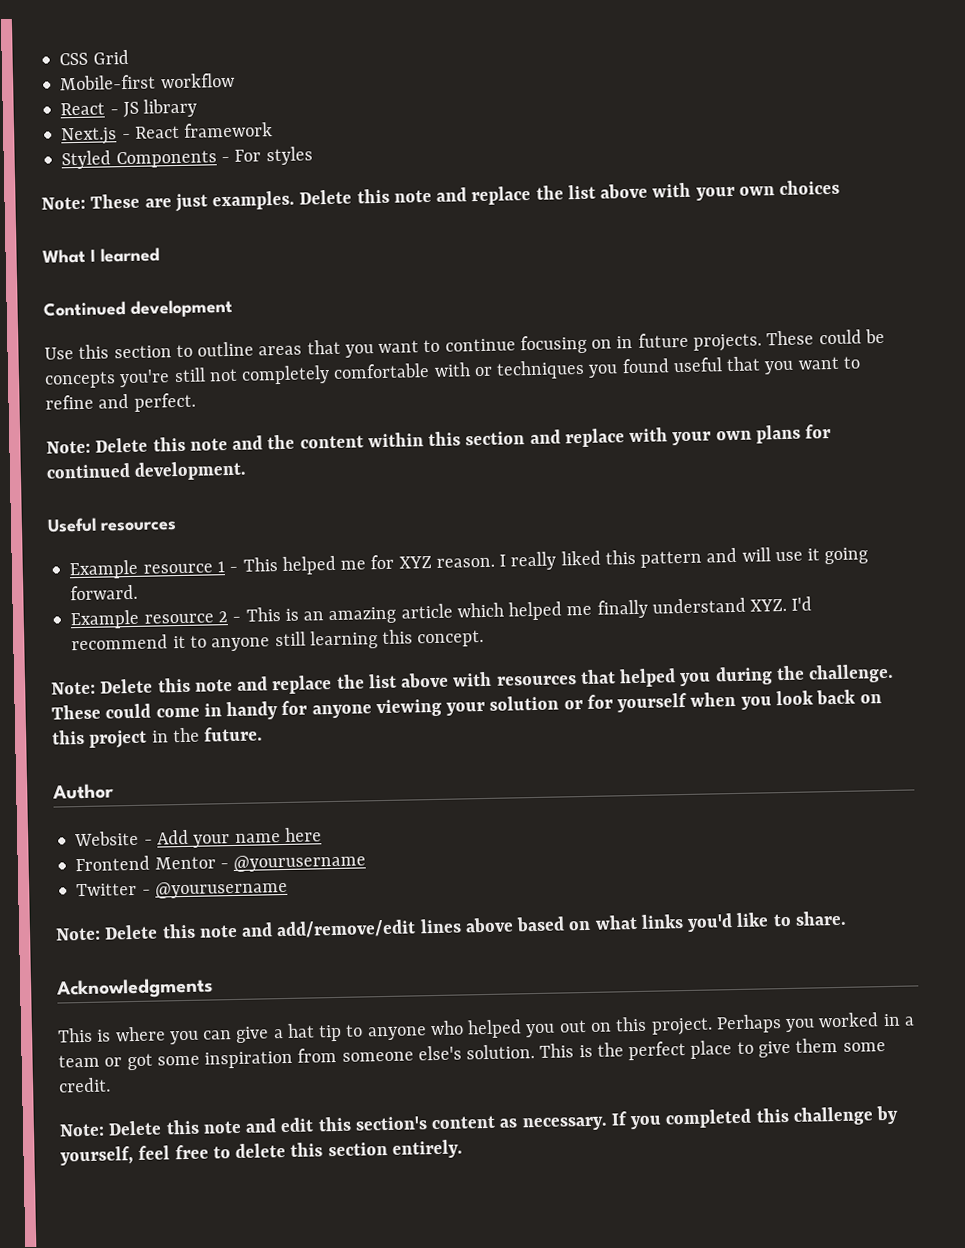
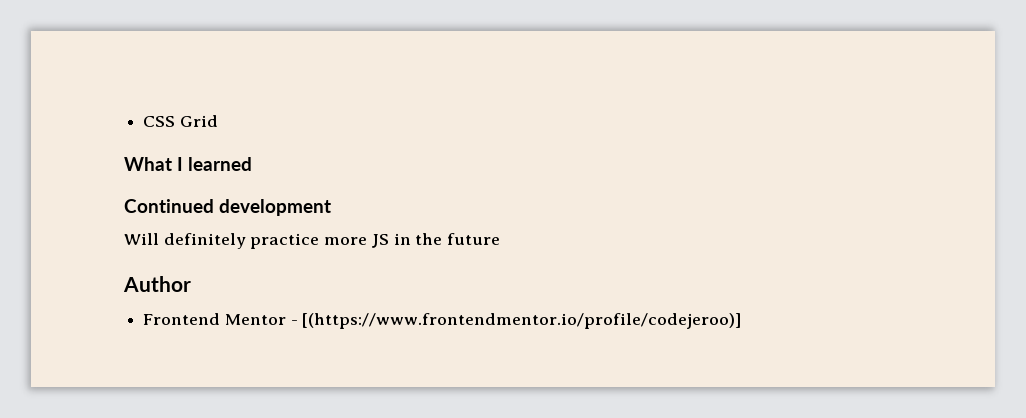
[60,72,235,91] [60,98,198,118] [61,122,274,146] [61,146,313,170] [41,179,841,213] // Mobile-first workflow // React - JS library // Next.js - React framework // Styled Components - For styles // Note: These are just examples. Delete this note and replace the list above with your own choices -> (218, 121) none
[44,328,885,360] [44,356,860,389] [45,392,196,412] [46,424,832,454] [46,460,248,481] [47,517,177,533] [69,547,869,580] [70,584,139,601] [70,596,813,630] [71,629,485,652] [51,663,895,695] [51,689,882,721] [52,729,148,749] Use this section to outline areas that you want to continue focusing on in future projects. These could be concepts you're still not completely comfortable with or techniques you found useful that you want to refine and perfect. // Note: Delete this note and the content within this section and replace with your own plans for continued development. // Useful resources // Example resource 1 - This helped me for XYZ reason. I really liked this pattern and will use it going forward. // Example resource 2 - This is an amazing article which helped me finally understand XYZ. I'd recommend it to anyone still learning this concept. // Note: Delete this note and replace the list above with resources that helped you during the challenge. These could come in handy for anyone viewing your solution or for yourself when you look back on this project -> [124,233,389,249] Will definitely practice more JS
[204,726,264,742] future. -> [447,233,501,245] future
[74,827,322,848] [75,853,367,872] [76,879,288,899] [55,910,847,941] [56,977,213,1000] [57,1012,915,1045] [58,1038,886,1071] [58,1077,111,1093] [59,1105,900,1137] [60,1139,463,1166] Website - Add your name here // Frontend Mentor - @yourusername // Twitter - @yourusername // Note: Delete this note and add/remove/edit lines above based on what links you'd like to share. // Acknowledgments // This is where you can give a hat tip to anyone who helped you out on this project. Perhaps you worked in a team or got some inspiration from someone else's solution. This is the perfect place to give them some credit. // Note: Delete this note and edit this section's content as necessary. If you completed this challenge by yourself, feel free to delete this section entirely. -> [143,313,742,329] Frontend Mentor - [(https://www.frontendmentor.io/profile/codejeroo)]

